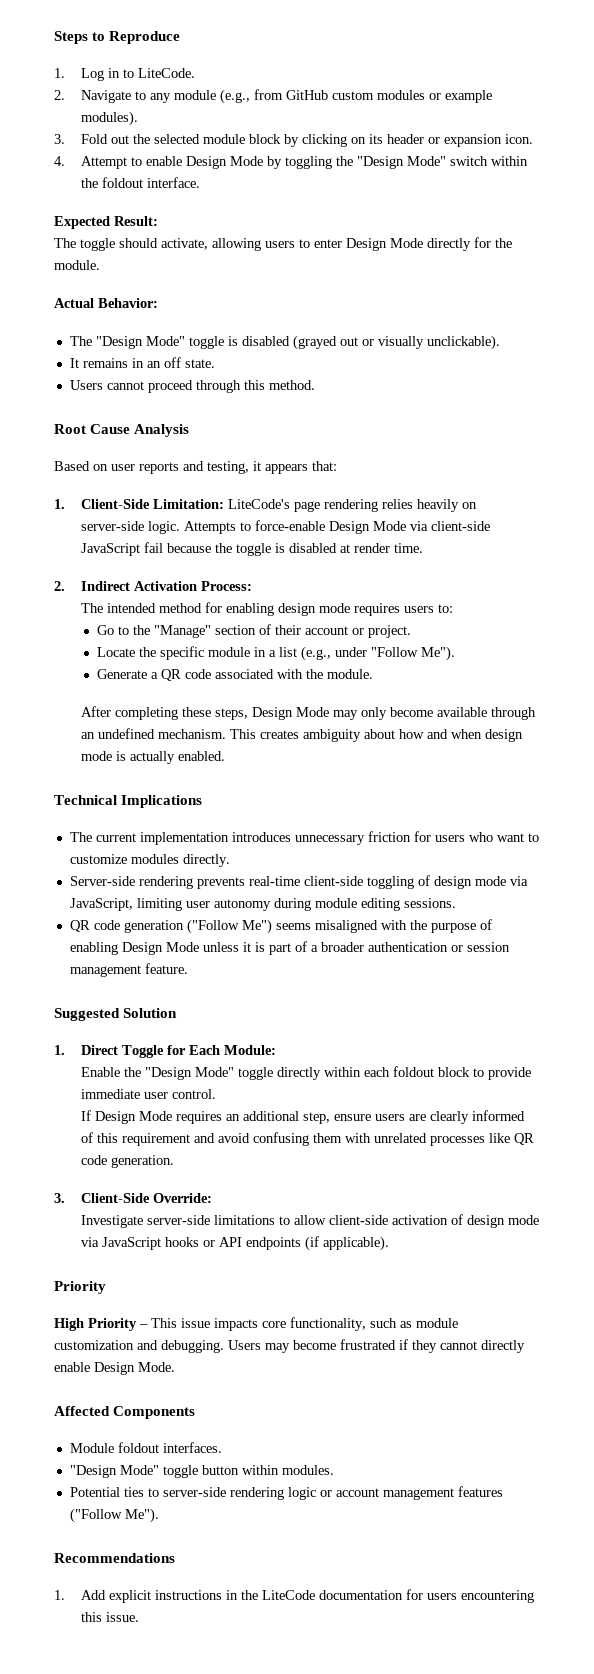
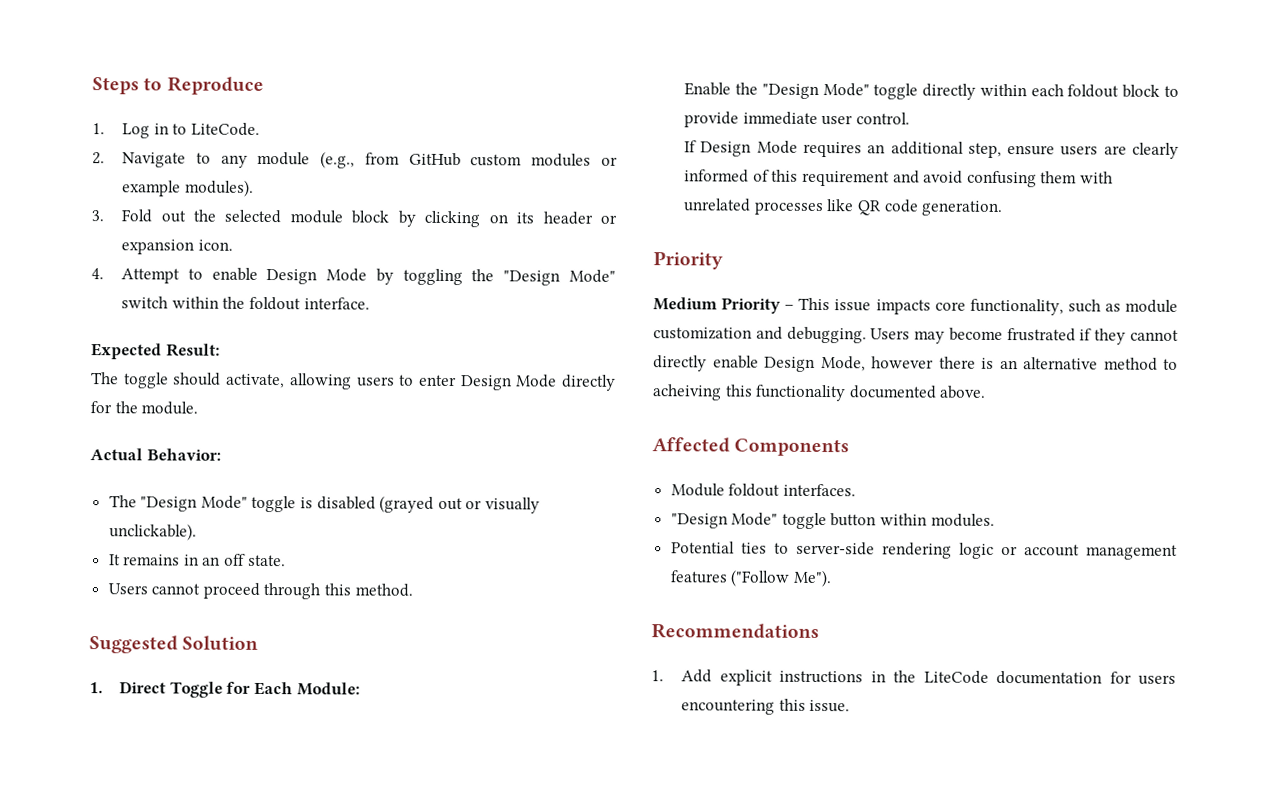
[54,424,190,437] [54,461,337,474] [54,499,478,512] [81,520,491,534] [81,542,424,556] [54,581,253,591] [81,602,454,616] [96,624,411,638] [96,646,455,661] [96,669,373,681] [81,706,537,720] [81,728,524,742] [81,751,226,764] [54,795,203,808] [69,831,539,845] [69,854,230,867] [69,875,528,889] [69,898,456,911] [69,919,492,934] [69,941,510,955] [69,963,188,977] // Root Cause Analysis // Based on user reports and testing, it appears that: // 1. Client-Side Limitation: LiteCode's page rendering relies heavily on server-side logic. Attempts to force-enable Design Mode via client-side JavaScript fail because the toggle is disabled at render time. // 2. Indirect Activation Process: // The intended method for enabling design mode requires users to: // Go to the "Manage" section of their account or project. // Locate the specific module in a list (e.g., under "Follow Me"). // Generate a QR code associated with the module. // After completing these steps, Design Mode may only become available through an undefined mechanism. This creates ambiguity about how and when design mode is actually enabled. // Technical Implications // The current implementation introduces unnecessary friction for users who want to customize modules directly. // Server-side rendering prevents real-time client-side toggling of design mode via JavaScript, limiting user autonomy during module editing sessions. // QR code generation ("Follow Me") seems misaligned with the purpose of enabling Design Mode unless it is part of a broader authentication or session management feature. -> (413, 590) none
[54,1193,213,1203] [81,1214,540,1228] [81,1236,390,1251] // 3. Client-Side Override: // Investigate server-side limitations to allow client-side activation of design mode via JavaScript hooks or API endpoints (if applicable). -> (1004, 208) none
[54,1318,84,1331] High -> [653,297,718,311] Medium
[138,1362,175,1372] Mode. -> [820,356,1178,372] [652,384,987,402] Mode, however there is an alternative method to acheiving this functionality documented above.

